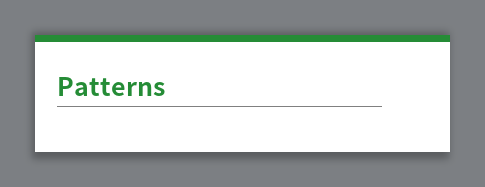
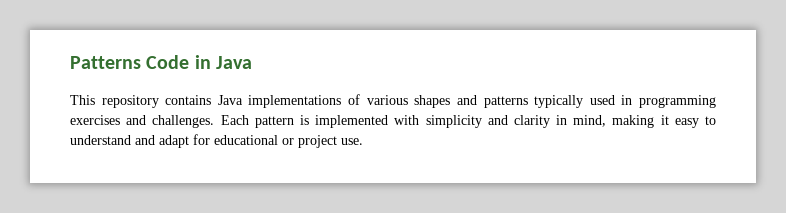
(165, 86) none -> [146,55,252,69] [70,94,717,108] [70,115,716,128] [70,134,363,148] Code in Java // This repository contains Java implementations of various shapes and patterns typically used in programming exercises and challenges. Each pattern is implemented with simplicity and clarity in mind, making it easy to understand and adapt for educational or project use.

